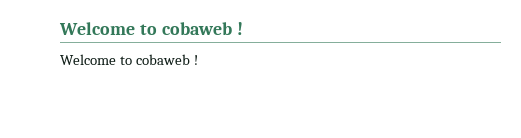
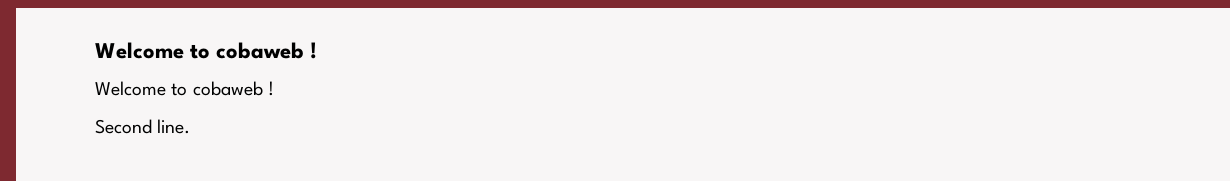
(198, 60) none -> [95,119,191,134] // Second line.

